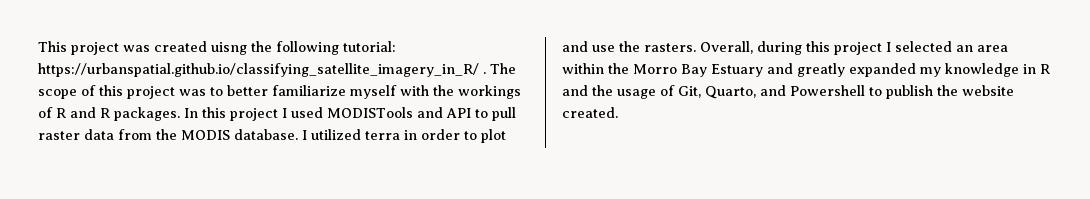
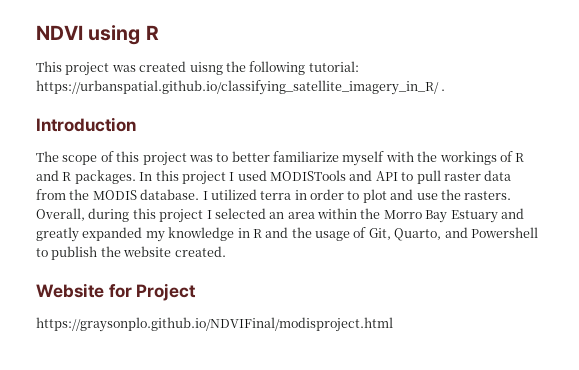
(38, 46) none -> [36,25,159,45] NDVI using R //
(486, 73) none -> [36,117,136,132] // Introduction //
(618, 112) none -> [36,283,197,301] [36,317,393,332] // Website for Project // https://graysonplo.github.io/NDVIFinal/modisproject.html

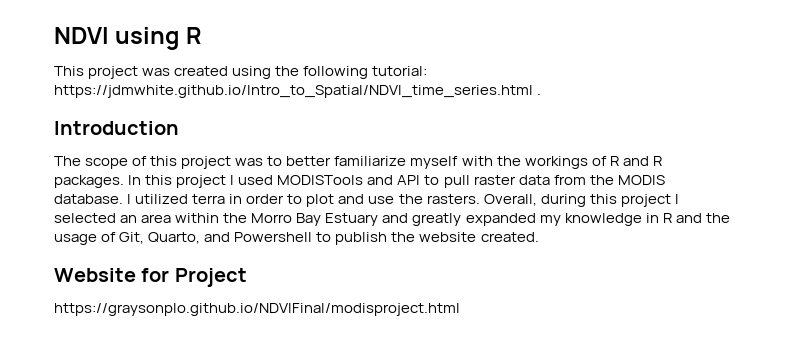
[189,62,223,75] uisng -> [232,66,272,79] using
[36,80,439,95] https://urbanspatial.github.io/classifying_satellite_imagery_in_R/ -> [54,85,533,98] https://jdmwhite.github.io/Intro_to_Spatial/NDVI_time_series.html

